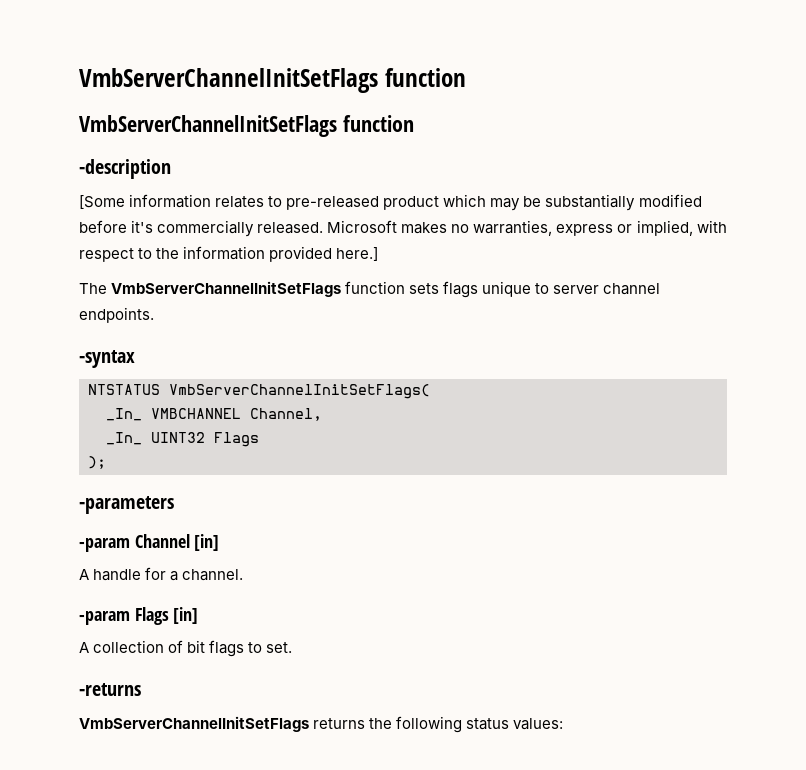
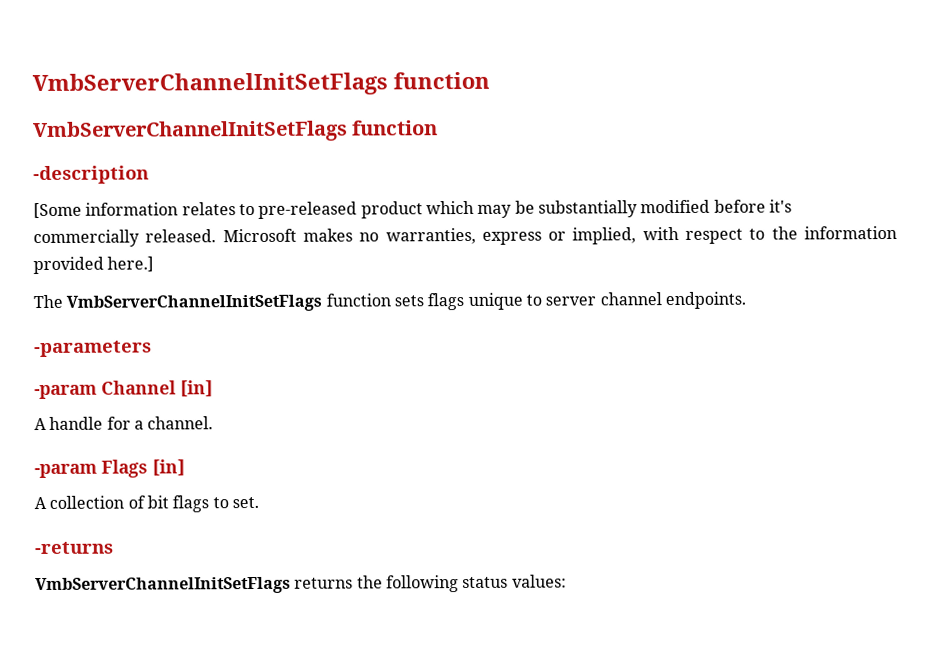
[79,350,135,368] [88,384,430,399] [106,408,322,421] [106,432,259,447] [88,456,106,469] // -syntax // NTSTATUS VmbServerChannelInitSetFlags( // _In_ VMBCHANNEL Channel, // _In_ UINT32 Flags // ); -> (746, 300) none

